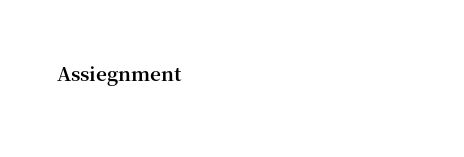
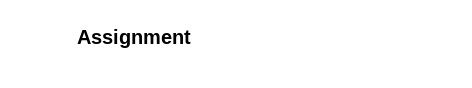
[57,66,182,86] Assiegnment -> [77,29,191,48] Assignment

